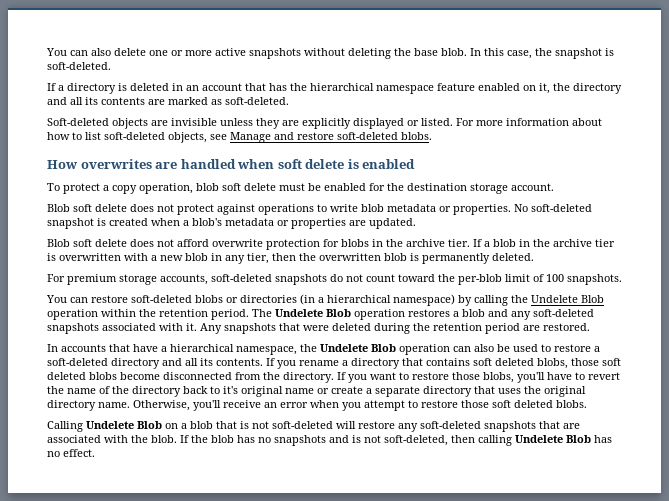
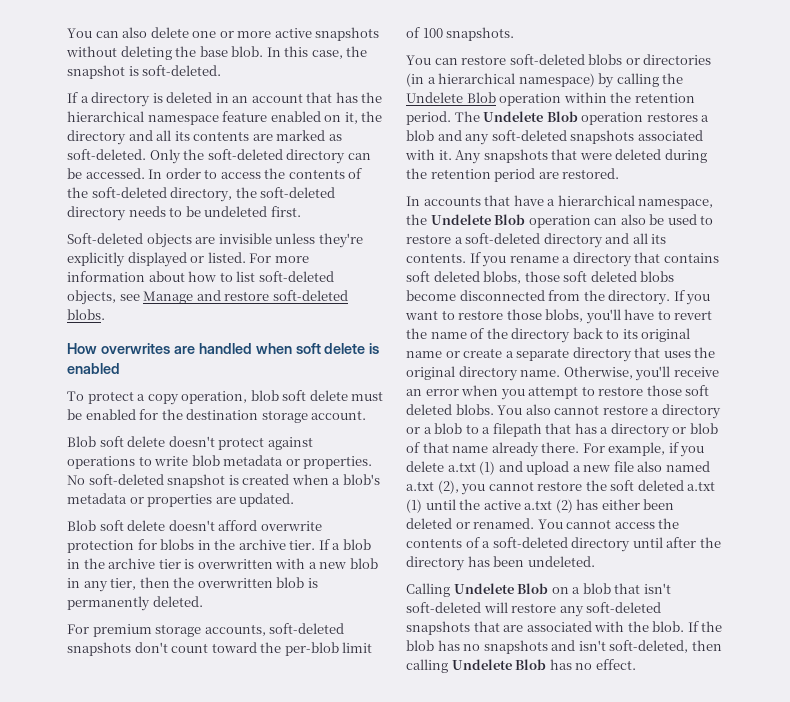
(289, 101) none -> [149,149,371,164] [67,168,363,179] [67,187,336,202] [67,206,301,221] Only the soft-deleted directory can be accessed. In order to access the contents of the soft-deleted directory, the soft-deleted directory needs to be undeleted first.
[256,118,299,129] they are -> [318,233,363,248] they're
[130,204,174,212] does not -> [168,436,215,447] doesn't
[130,239,174,247] does not -> [168,520,215,531] doesn't
[330,274,363,282] do not -> [134,642,168,653] don't
[223,386,238,394] it's -> [622,329,638,339] its
(587, 404) none -> [497,404,721,419] [406,423,718,438] [406,442,705,457] [406,461,710,475] [406,480,716,495] [406,499,675,513] [406,518,680,529] [406,537,721,552] [406,556,595,571] You also cannot restore a directory or a blob to a filepath that has a directory or blob of that name already there. For example, if you delete a.txt (1) and upload a new file also named a.txt (2), you cannot restore the soft deleted a.txt (1) until the active a.txt (2) has either been deleted or renamed. You cannot access the contents of a soft-deleted directory until after the directory has been undeleted.
[240,421,269,429] is not -> [643,583,671,594] isn't
[352,435,381,443] is not -> [578,640,606,651] isn't

